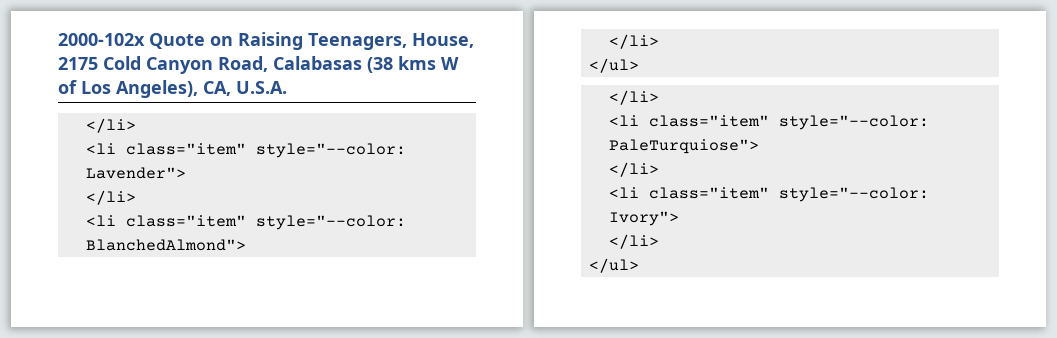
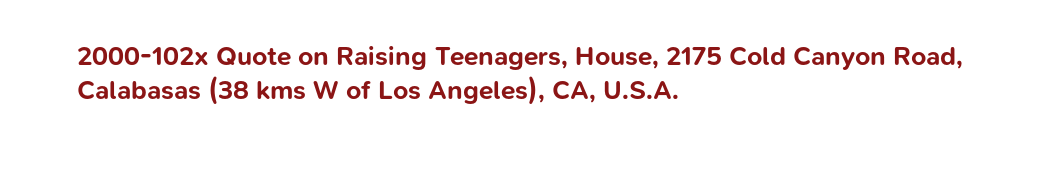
[85,118,136,133] [85,143,406,158] [85,167,186,179] [85,190,136,205] [85,215,406,230] [85,239,246,251] [608,34,659,49] [588,58,639,73] [608,90,659,105] [608,115,929,130] [608,139,759,154] [608,162,659,177] [608,187,929,202] [608,211,679,226] [608,234,659,249] [588,258,639,273] // </li> // <li class="item" style="--color: Lavender"> // </li> // <li class="item" style="--color: BlanchedAlmond"> // </li> // </ul> // </li> // <li class="item" style="--color: PaleTurquiose"> // </li> // <li class="item" style="--color: Ivory"> // </li> // </ul> -> (680, 90) none

